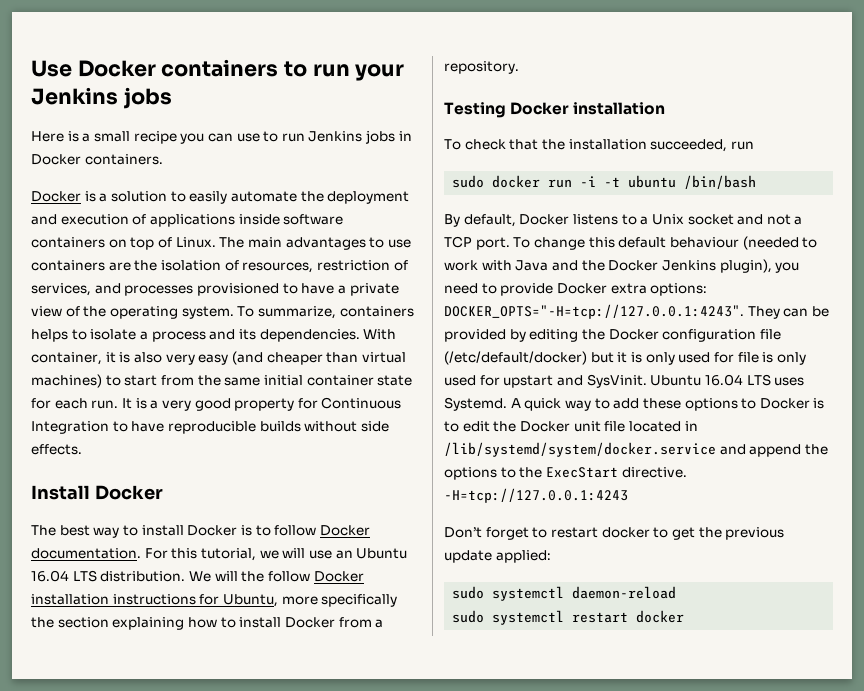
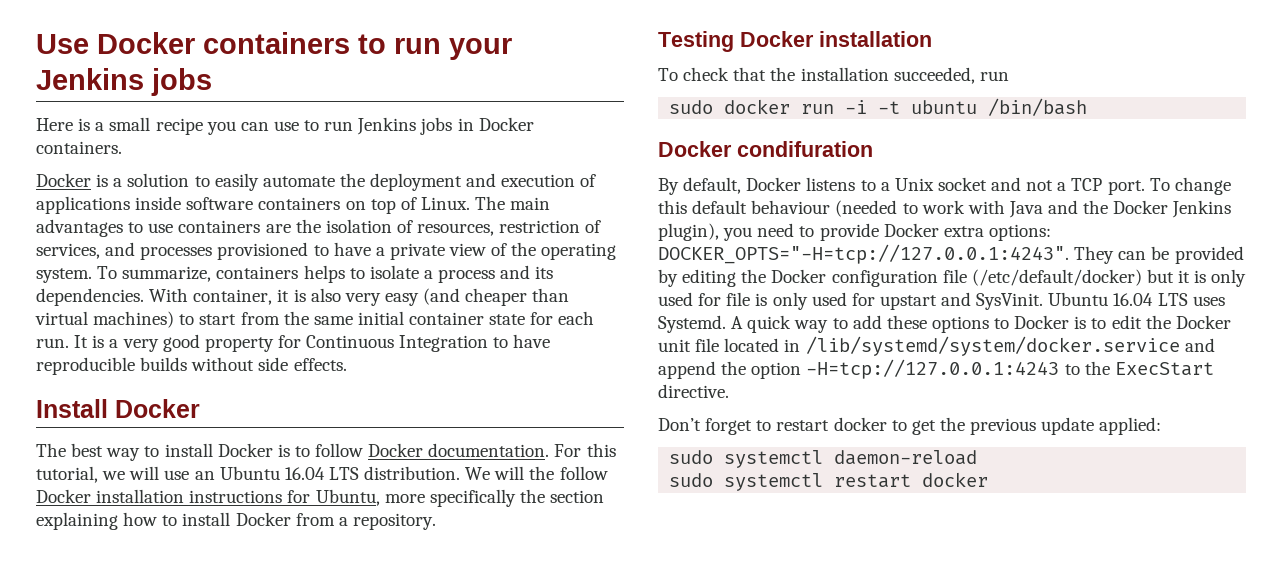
(757, 182) none -> [658,141,873,157] // Docker condifuration
[444,467,497,480] options -> [751,359,1060,379] option -H=tcp://127.0.0.1:4243
[444,488,628,503] -H=tcp://127.0.0.1:4243 -> (729, 391) none

